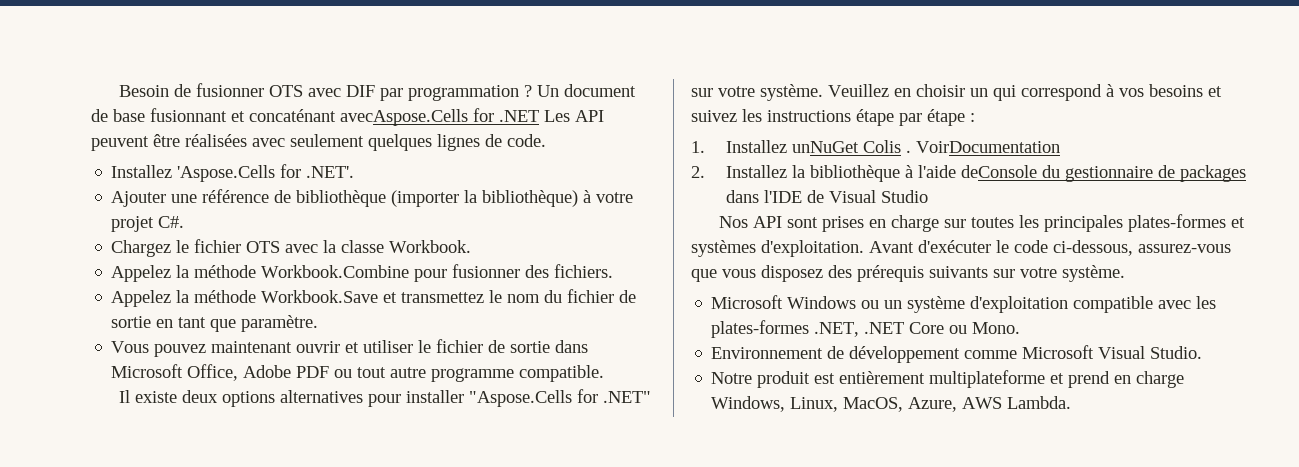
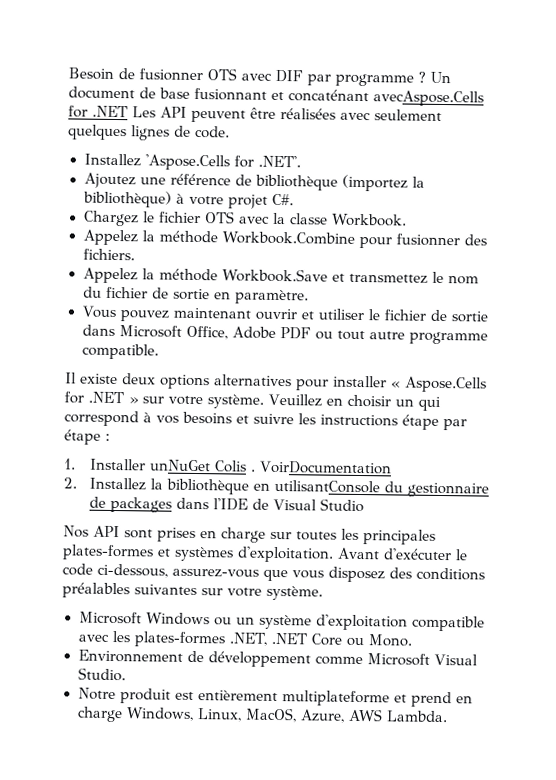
[408,85,520,101] programmation -> [335,73,414,87] programme
[111,191,167,207] Ajouter -> [83,172,136,189] Ajoutez
[391,190,460,207] (importer -> [341,174,408,192] (importez
[178,317,237,332] tant que -> (231, 295) none
[469,389,652,407] "Aspose.Cells for .NET" -> [391,376,487,393] [64,391,139,404] « Aspose.Cells for .NET »
[691,110,737,122] suivez -> [253,413,294,425] suivre
[726,140,788,153] Installez -> [89,458,146,471] Installer
[905,165,1038,178] à l'aide deConsole -> [252,479,380,494] en utilisantConsole
[857,265,988,282] prérequis suivants -> [416,567,485,581] [62,582,197,599] conditions préalables suivantes

